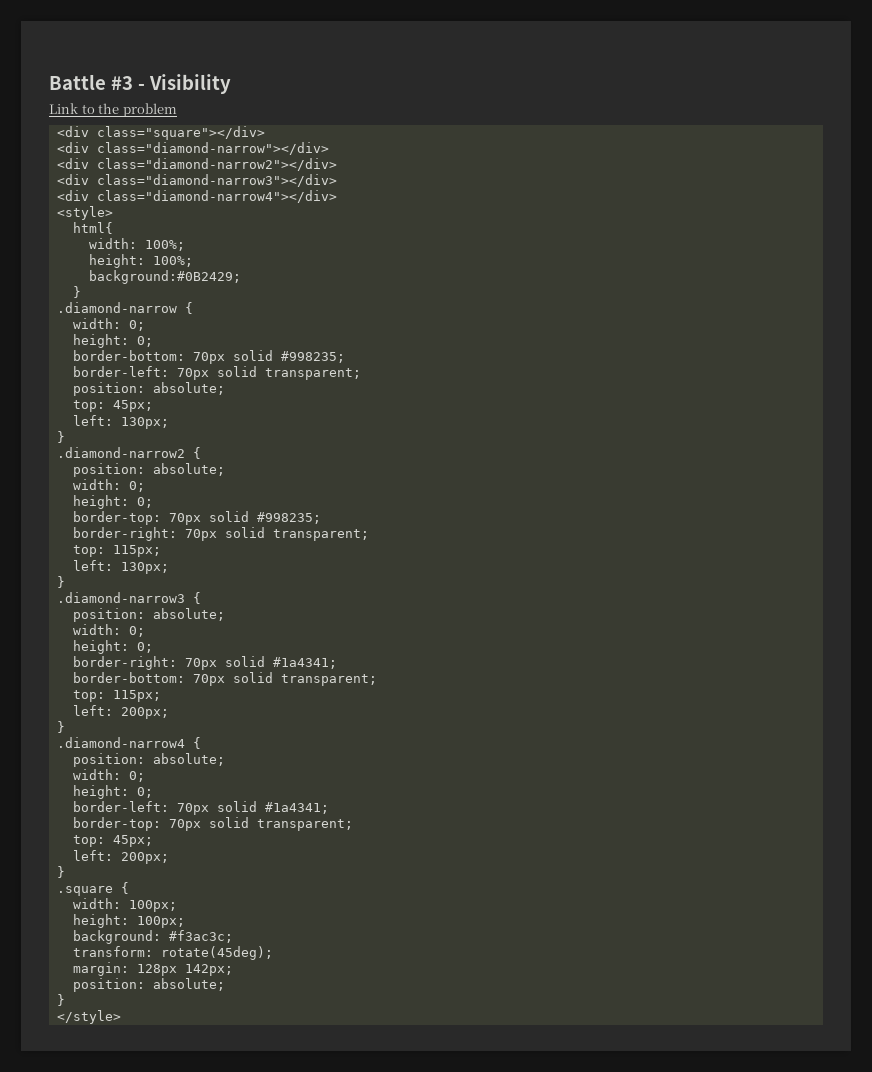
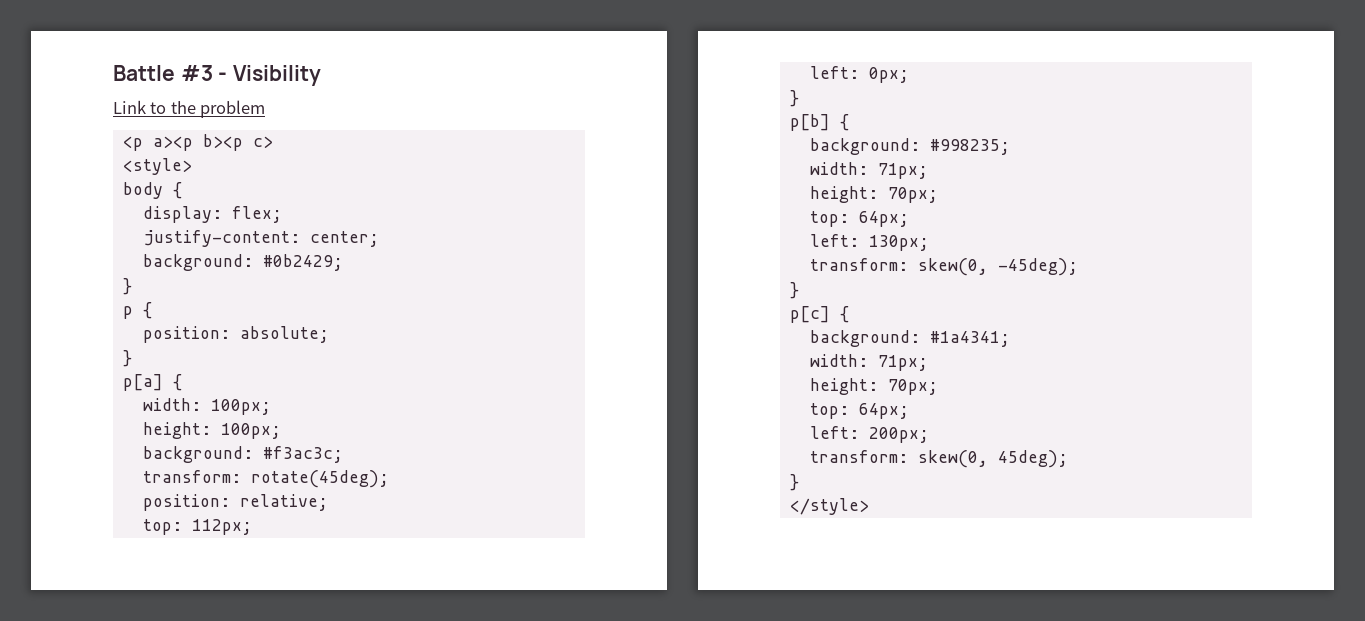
[56,126,265,140] [56,142,329,155] [56,158,337,171] [56,174,337,187] [56,190,337,203] [56,206,113,220] [72,222,113,234] [88,238,185,251] [88,254,193,268] [88,270,241,284] [72,286,81,298] [56,302,193,314] [72,318,145,331] [72,334,153,348] [72,350,345,364] [72,366,361,380] [72,382,225,396] [72,400,153,412] [72,415,169,429] [56,431,65,443] [56,447,201,459] [72,463,225,477] [72,479,145,492] [72,495,153,509] [72,511,321,525] [72,527,369,541] [72,545,161,557] [72,560,169,574] [56,576,65,588] [56,592,201,604] [72,608,225,622] [72,624,145,637] [72,640,153,654] [72,656,337,670] [72,672,377,686] [72,690,161,702] [72,705,169,719] [56,721,65,733] [56,737,201,749] [72,753,225,767] [72,769,145,782] [72,785,153,799] [72,801,329,815] [72,817,353,831] [72,835,153,847] [72,850,169,864] [56,866,65,878] [56,886,113,896] <div class="square"></div> // <div class="diamond-narrow"></div> // <div class="diamond-narrow2"></div> // <div class="diamond-narrow3"></div> // <div class="diamond-narrow4"></div> // <style> // html{ // width: 100%; // height: 100%; // background:#0B2429; // } // .diamond-narrow { // width: 0; // height: 0; // border-bottom: 70px solid #998235; // border-left: 70px solid transparent; // position: absolute; // top: 45px; // left: 130px; // } // .diamond-narrow2 { // position: absolute; // width: 0; // height: 0; // border-top: 70px solid #998235; // border-right: 70px solid transparent; // top: 115px; // left: 130px; // } // .diamond-narrow3 { // position: absolute; // width: 0; // height: 0; // border-right: 70px solid #1a4341; // border-bottom: 70px solid transparent; // top: 115px; // left: 200px; // } // .diamond-narrow4 { // position: absolute; // width: 0; // height: 0; // border-left: 70px solid #1a4341; // border-top: 70px solid transparent; // top: 45px; // left: 200px; // } // .square -> [122,134,273,151] [122,158,192,175] [122,182,182,199] [142,206,282,223] [142,230,379,247] [142,254,343,271] [122,278,132,295] [122,302,152,319] [142,326,329,343] [122,350,132,367] [122,374,163,391] <p a><p b><p c> // <style> // body { // display: flex; // justify-content: center; // background: #0b2429; // } // p { // position: absolute; // } // p[a]
[72,962,233,976] [72,978,225,992] margin: 128px 142px; // position: absolute; -> [142,494,328,511] [142,519,252,535] [809,66,909,83] [789,90,799,107] [789,114,849,131] [809,138,1010,155] [809,162,928,179] [809,186,938,203] [809,211,909,227] [809,234,929,251] [809,258,1078,276] [789,282,799,299] [789,306,849,323] [809,330,1010,347] [809,354,928,371] [809,378,938,395] [809,403,909,419] [809,426,929,443] [809,450,1068,468] position: relative; // top: 112px; // left: 0px; // } // p[b] { // background: #998235; // width: 71px; // height: 70px; // top: 64px; // left: 130px; // transform: skew(0, -45deg); // } // p[c] { // background: #1a4341; // width: 71px; // height: 70px; // top: 64px; // left: 200px; // transform: skew(0, 45deg);

